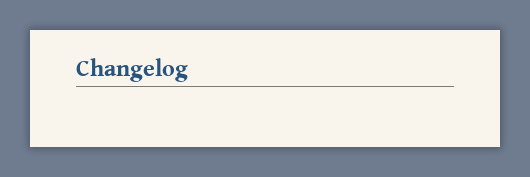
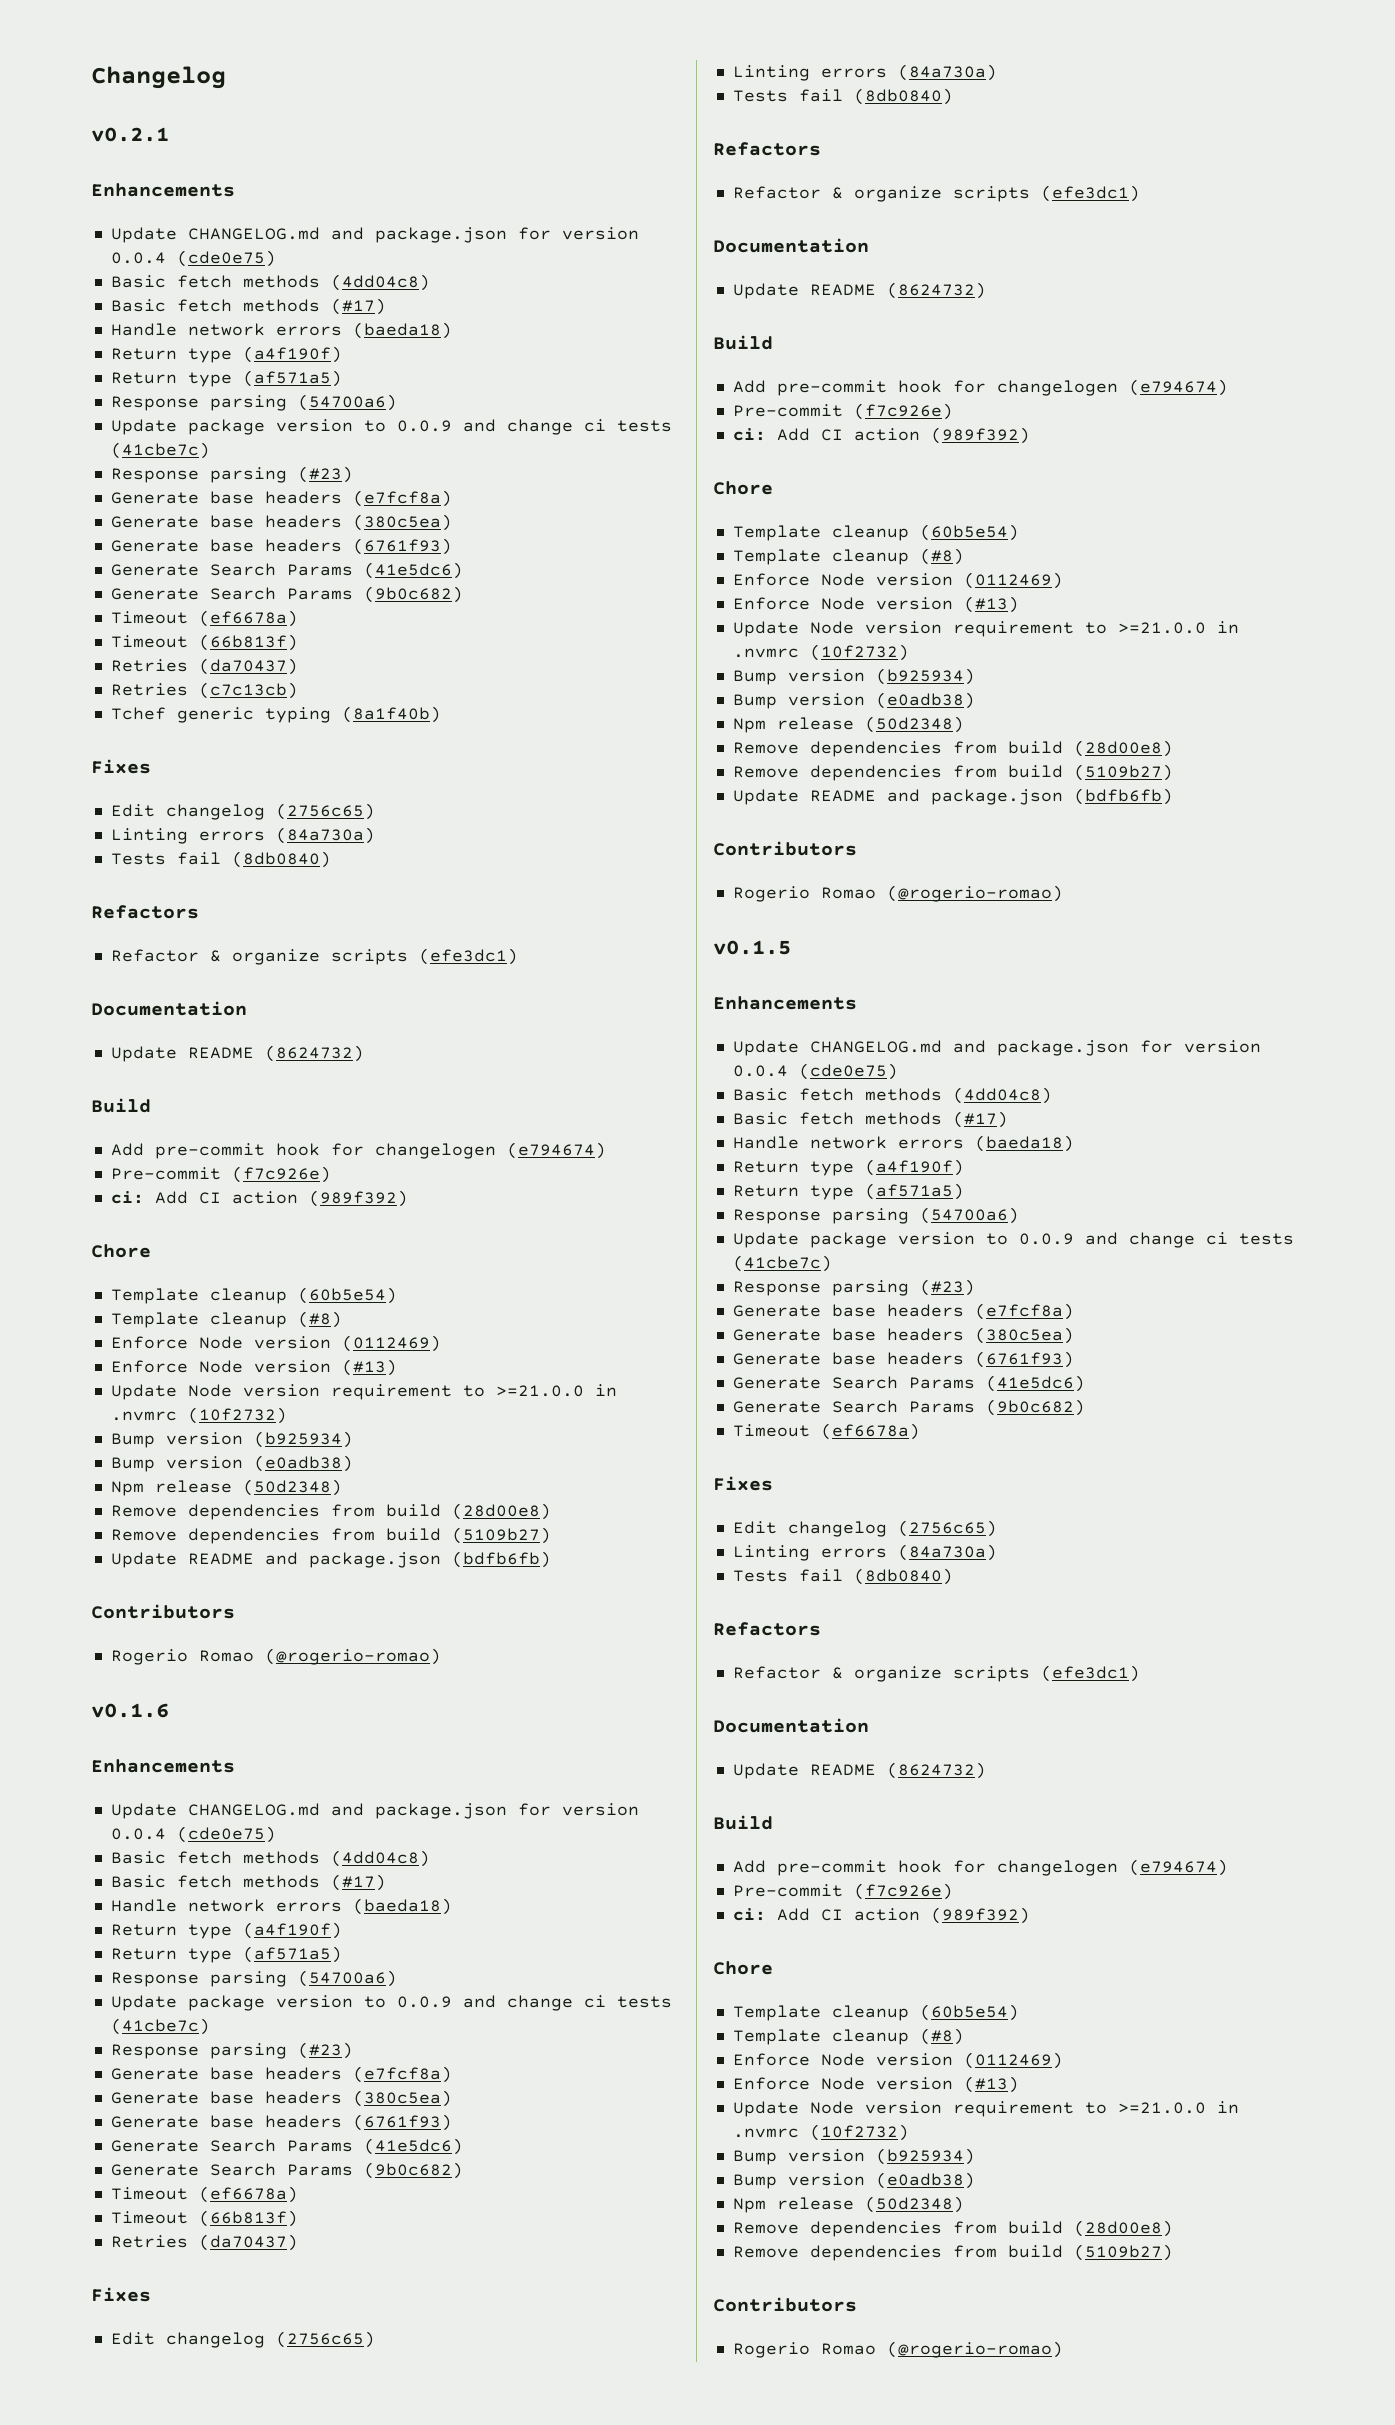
(188, 70) none -> [91,127,169,142] [91,183,235,197] [110,227,639,243] [110,250,276,267] [110,274,430,291] [110,298,386,315] [110,322,452,339] [110,346,342,363] [110,370,342,387] [110,394,397,411] [110,419,672,435] [110,442,210,459] [110,466,353,483] [110,490,452,507] [110,514,452,531] [110,538,452,555] [110,562,463,579] [110,586,463,603] [110,610,298,627] [110,634,298,651] [110,658,298,675] [110,682,298,699] [110,706,441,723] [91,759,151,774] [110,803,375,820] [110,827,375,844] [110,851,331,868] [91,905,199,919] [110,948,518,965] [91,1001,247,1016] [110,1045,364,1062] [91,1098,151,1113] [110,1142,606,1159] [110,1166,331,1183] [110,1190,408,1207] [91,1244,151,1258] [110,1287,397,1304] [110,1311,342,1328] [110,1335,441,1352] [110,1359,397,1376] [110,1384,617,1400] [110,1407,287,1424] [110,1431,353,1448] [110,1455,353,1472] [110,1479,342,1496] [110,1503,551,1520] [110,1527,551,1544] [110,1551,551,1568] [91,1604,235,1619] [110,1648,441,1665] [91,1703,169,1718] [91,1759,235,1773] [110,1803,639,1819] [110,1826,276,1843] [110,1850,430,1867] [110,1874,386,1891] [110,1898,452,1915] [110,1922,342,1939] [110,1946,342,1963] [110,1970,397,1987] [110,1995,672,2011] [110,2018,210,2035] [110,2042,353,2059] [110,2066,452,2083] [110,2090,452,2107] [110,2114,452,2131] [110,2138,463,2155] [110,2162,463,2179] [110,2186,298,2203] [110,2210,298,2227] [110,2234,298,2251] [91,2287,151,2302] [110,2331,375,2348] [732,64,997,81] [732,88,953,105] [713,142,821,156] [732,185,1140,202] [713,238,869,253] [732,282,986,299] [713,335,773,350] [732,379,1228,396] [732,403,953,420] [732,427,1030,444] [713,481,773,495] [732,524,1019,541] [732,548,964,565] [732,572,1063,589] [732,596,1019,613] [732,621,1239,637] [732,644,909,661] [732,668,975,685] [732,692,975,709] [732,716,964,733] [732,740,1173,757] [732,764,1173,781] [732,788,1173,805] [713,841,857,856] [732,885,1063,902] [713,940,791,955] [713,996,857,1010] [732,1040,1261,1056] [732,1063,898,1080] [732,1087,1052,1104] [732,1111,1008,1128] [732,1135,1074,1152] [732,1159,964,1176] [732,1183,964,1200] [732,1207,1019,1224] [732,1232,1294,1248] [732,1255,832,1272] [732,1279,975,1296] [732,1303,1074,1320] [732,1327,1074,1344] [732,1351,1074,1368] [732,1375,1085,1392] [732,1399,1085,1416] [732,1423,920,1440] [713,1476,773,1491] [732,1520,997,1537] [732,1544,997,1561] [732,1568,953,1585] [713,1622,821,1636] [732,1665,1140,1682] [713,1718,869,1733] [732,1762,986,1779] [713,1815,773,1830] [732,1859,1228,1876] [732,1883,953,1900] [732,1907,1030,1924] [713,1961,773,1975] [732,2004,1019,2021] [732,2028,964,2045] [732,2052,1063,2069] [732,2076,1019,2093] [732,2101,1239,2117] [732,2124,909,2141] [732,2148,975,2165] [732,2172,975,2189] [732,2196,964,2213] [732,2220,1173,2237] [732,2244,1173,2261] [713,2297,857,2312] [732,2341,1063,2358] // v0.2.1 // Enhancements // Update CHANGELOG.md and package.json for version 0.0.4 (cde0e75) // Basic fetch methods (4dd04c8) // Basic fetch methods (#17) // Handle network errors (baeda18) // Return type (a4f190f) // Return type (af571a5) // Response parsing (54700a6) // Update package version to 0.0.9 and change ci tests (41cbe7c) // Response parsing (#23) // Generate base headers (e7fcf8a) // Generate base headers (380c5ea) // Generate base headers (6761f93) // Generate Search Params (41e5dc6) // Generate Search Params (9b0c682) // Timeout (ef6678a) // Timeout (66b813f) // Retries (da70437) // Retries (c7c13cb) // Tchef generic typing (8a1f40b) // Fixes // Edit changelog (2756c65) // Linting errors (84a730a) // Tests fail (8db0840) // Refactors // Refactor & organize scripts (efe3dc1) // Documentation // Update README (8624732) // Build // Add pre-commit hook for changelogen (e794674) // Pre-commit (f7c926e) // ci: Add CI action (989f392) // Chore // Template cleanup (60b5e54) // Template cleanup (#8) // Enforce Node version (0112469) // Enforce Node version (#13) // Update Node version requirement to >=21.0.0 in .nvmrc (10f2732) // Bump version (b925934) // Bump version (e0adb38) // Npm release (50d2348) // Remove dependencies from build (28d00e8) // Remove dependencies from build (5109b27) // Update README and package.json (bdfb6fb) // Contributors // Rogerio Romao (@rogerio-romao) // v0.1.6 // Enhancements // Update CHANGELOG.md and package.json for version 0.0.4 (cde0e75) // Basic fetch methods (4dd04c8) // Basic fetch methods (#17) // Handle network errors (baeda18) // Return type (a4f190f) // Return type (af571a5) // Response parsing (54700a6) // Update package version to 0.0.9 and change ci tests (41cbe7c) // Response parsing (#23) // Generate base headers (e7fcf8a) // Generate base headers (380c5ea) // Generate base headers (6761f93) // Generate Search Params (41e5dc6) // Generate Search Params (9b0c682) // Timeout (ef6678a) // Timeout (66b813f) // Retries (da70437) // Fixes // Edit changelog (2756c65) // Linting errors (84a730a) // Tests fail (8db0840) // Refactors // Refactor & organize scripts (efe3dc1) // Documentation // Update README (8624732) // Build // Add pre-commit hook for changelogen (e794674) // Pre-commit (f7c926e) // ci: Add CI action (989f392) // Chore // Template cleanup (60b5e54) // Template cleanup (#8) // Enforce Node version (0112469) // Enforce Node version (#13) // Update Node version requirement to >=21.0.0 in .nvmrc (10f2732) // Bump version (b925934) // Bump version (e0adb38) // Npm release (50d2348) // Remove dependencies from build (28d00e8) // Remove dependencies from build (5109b27) // Update README and package.json (bdfb6fb) // Contributors // Rogerio Romao (@rogerio-romao) // v0.1.5 // Enhancements // Update CHANGELOG.md and package.json for version 0.0.4 (cde0e75) // Basic fetch methods (4dd04c8) // Basic fetch methods (#17) // Handle network errors (baeda18) // Return type (a4f190f) // Return type (af571a5) // Response parsing (54700a6) // Update package version to 0.0.9 and change ci tests (41cbe7c) // Response parsing (#23) // Generate base headers (e7fcf8a) // Generate base headers (380c5ea) // Generate base headers (6761f93) // Generate Search Params (41e5dc6) // Generate Search Params (9b0c682) // Timeout (ef6678a) // Fixes // Edit changelog (2756c65) // Linting errors (84a730a) // Tests fail (8db0840) // Refactors // Refactor & organize scripts (efe3dc1) // Documentation // Update README (8624732) // Build // Add pre-commit hook for changelogen (e794674) // Pre-commit (f7c926e) // ci: Add CI action (989f392) // Chore // Template cleanup (60b5e54) // Template cleanup (#8) // Enforce Node version (0112469) // Enforce Node version (#13) // Update Node version requirement to >=21.0.0 in .nvmrc (10f2732) // Bump version (b925934) // Bump version (e0adb38) // Npm release (50d2348) // Remove dependencies from build (28d00e8) // Remove dependencies from build (5109b27) // Contributors // Rogerio Romao (@rogerio-romao)

